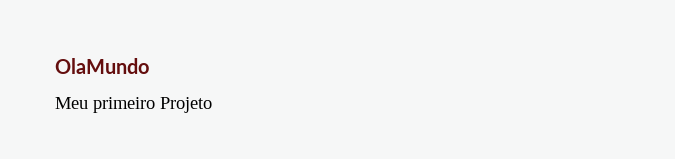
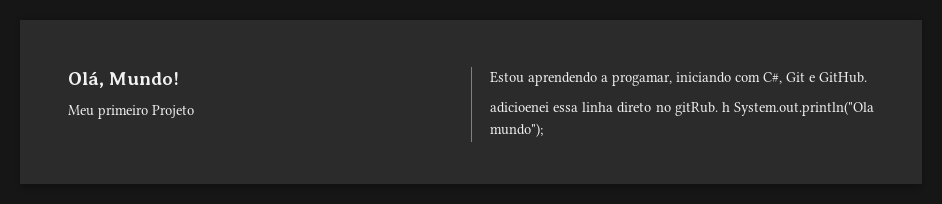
[55,58,149,74] OlaMundo -> [68,71,180,88] Olá, Mundo!
(212, 105) none -> [490,71,867,86] [490,101,874,116] [490,123,543,137] // Estou aprendendo a progamar, iniciando com C#, Git e GitHub. // adicioenei essa linha direto no gitRub. h System.out.println("Ola mundo");

